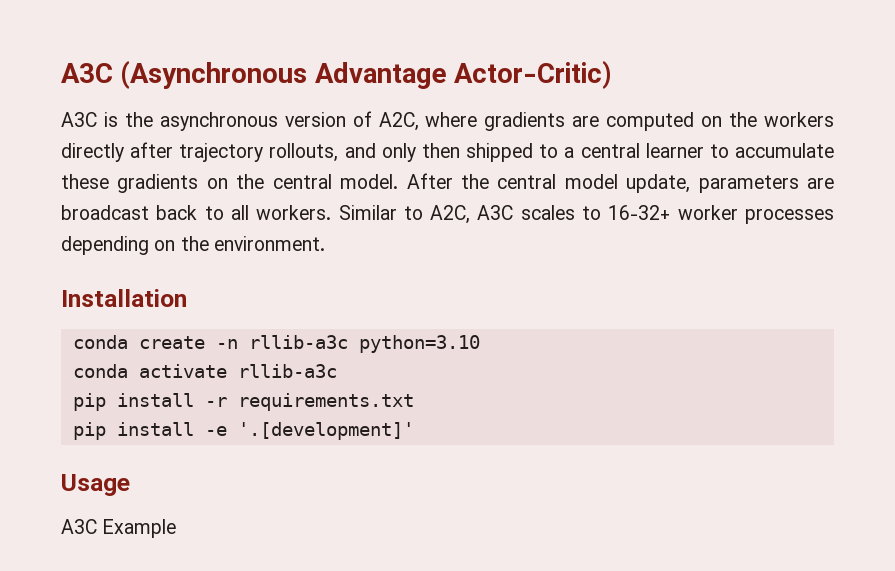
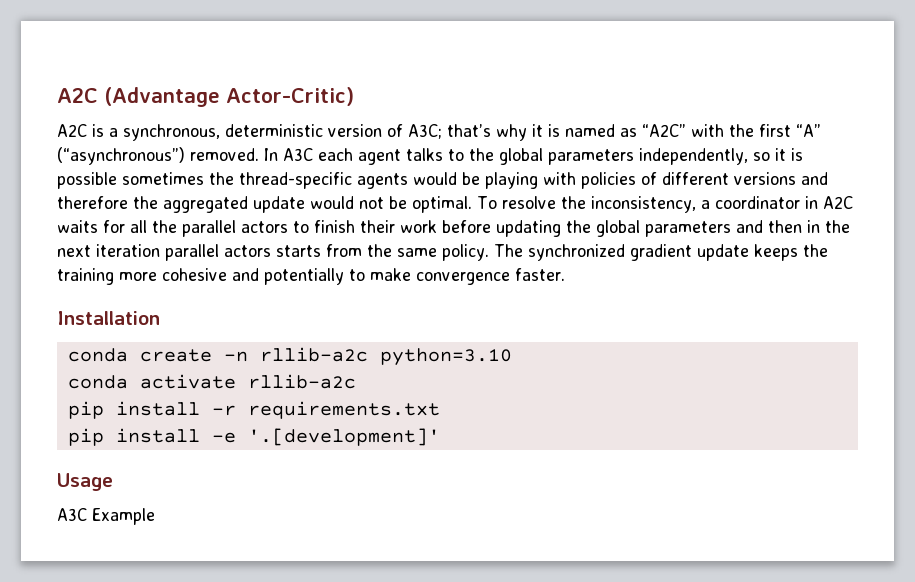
[61,60,613,89] [61,111,834,131] [61,142,834,162] [61,173,834,193] [61,205,834,224] [61,236,325,255] A3C (Asynchronous Advantage Actor-Critic) // A3C is the asynchronous version of A2C, where gradients are computed on the workers directly after trajectory rollouts, and only then shipped to a central learner to accumulate these gradients on the central model. After the central model update, parameters are broadcast back to all workers. Similar to A2C, A3C scales to 16-32+ worker processes depending on the environment. -> [57,87,354,107] [57,124,821,141] [57,147,803,165] [57,172,828,189] [57,196,853,213] [57,220,850,237] [57,244,828,261] [57,268,565,285] A2C (Advantage Actor-Critic) // A2C is a synchronous, deterministic version of A3C; that’s why it is named as “A2C” with the first “A” (“asynchronous”) removed. In A3C each agent talks to the global parameters independently, so it is possible sometimes the thread-specific agents would be playing with policies of different versions and therefore the aggregated update would not be optimal. To resolve the inconsistency, a coordinator in A2C waits for all the parallel actors to finish their work before updating the global parameters and then in the next iteration parallel actors starts from the same policy. The synchronized gradient update keeps the training more cohesive and potentially to make convergence faster.
[248,335,348,349] rllib-a3c -> [259,347,368,362] rllib-a2c
[237,364,337,378] rllib-a3c -> [247,374,356,389] rllib-a2c

